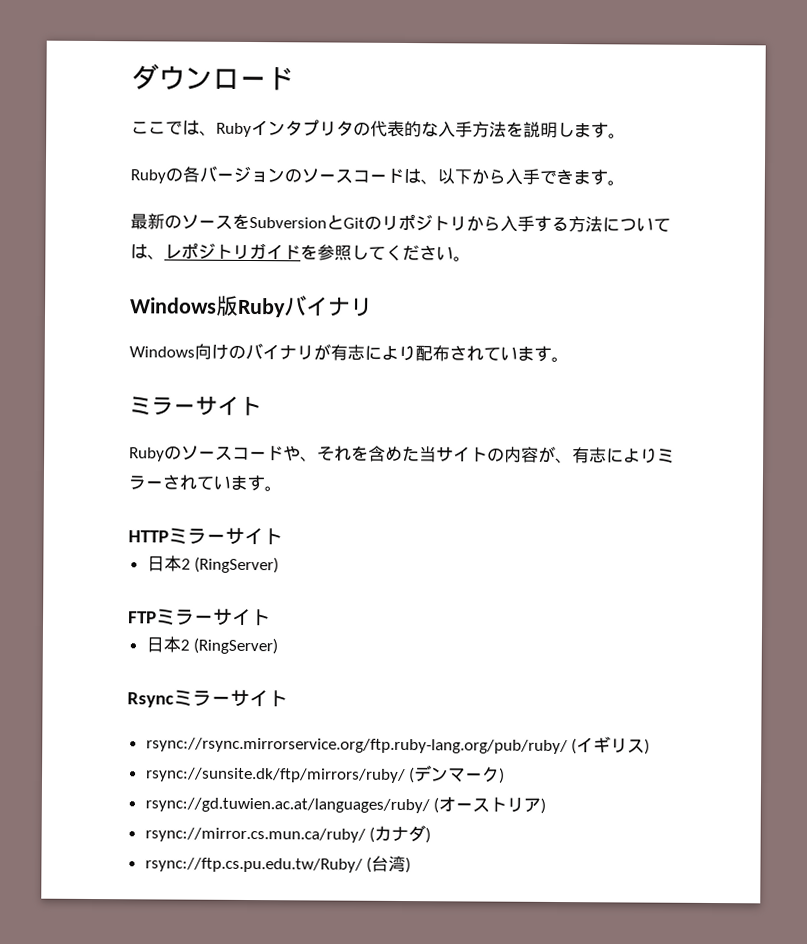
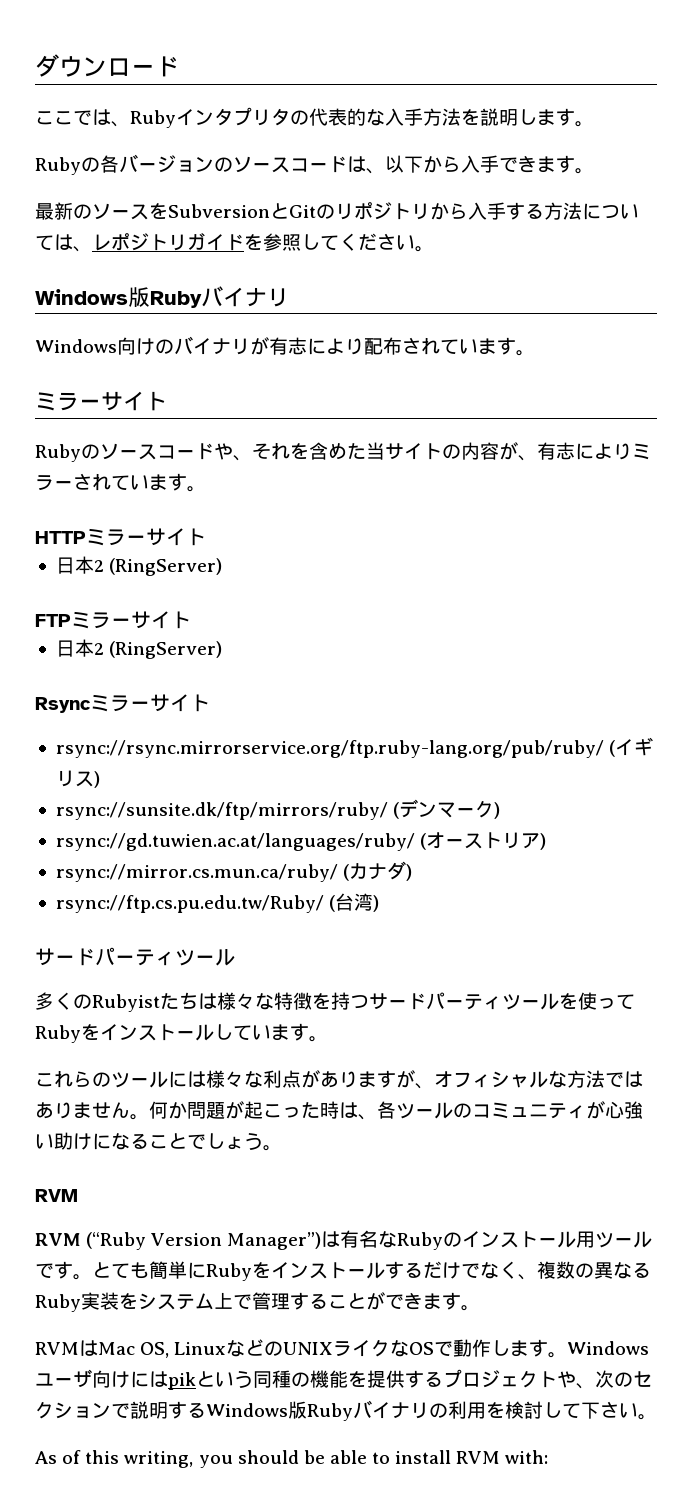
(412, 865) none -> [35,947,235,966] [35,992,635,1012] [35,1023,328,1043] [35,1070,643,1089] [35,1101,643,1120] [35,1132,282,1151] [35,1189,78,1202] [35,1230,653,1250] [35,1261,651,1281] [35,1292,480,1312] [35,1339,650,1358] [35,1369,652,1390] [35,1400,657,1421] [35,1450,549,1468] // サードパーティツール // 多くのRubyistたちは様々な特徴を持つサードパーティツールを使ってRubyをインストールしています。 // これらのツールには様々な利点がありますが、オフィシャルな方法ではありません。何か問題が起こった時は、各ツールのコミュニティが心強い助けになることでしょう。 // RVM // RVM (“Ruby Version Manager”)は有名なRubyのインストール用ツールです。とても簡単にRubyをインストールするだけでなく、複数の異なるRuby実装をシステム上で管理することができます。 // RVMはMac OS, LinuxなどのUNIXライクなOSで動作します。Windowsユーザ向けにはpikという同種の機能を提供するプロジェクトや、次のセクションで説明するWindows版Rubyバイナリの利用を検討して下さい。 // As of this writing, you should be able to install RVM with:

